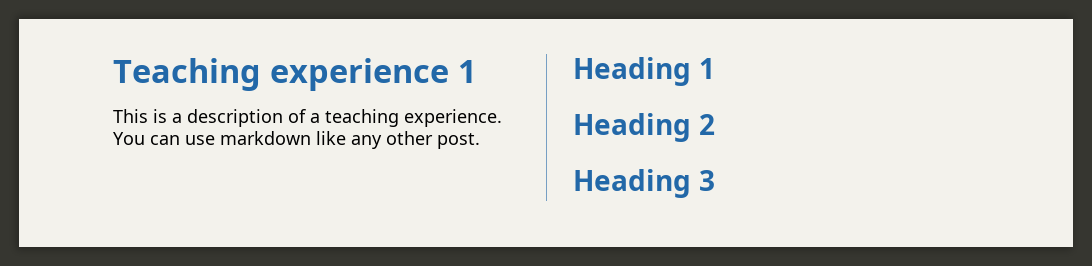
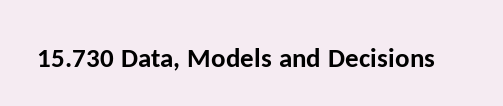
[113,58,477,91] [113,109,502,127] [113,131,480,149] [573,57,715,86] [573,113,715,142] [573,169,715,198] Teaching experience 1 // This is a description of a teaching experience. You can use markdown like any other post. // Heading 1 // Heading 2 // Heading 3 -> [37,48,435,71] 15.730 Data, Models and Decisions

